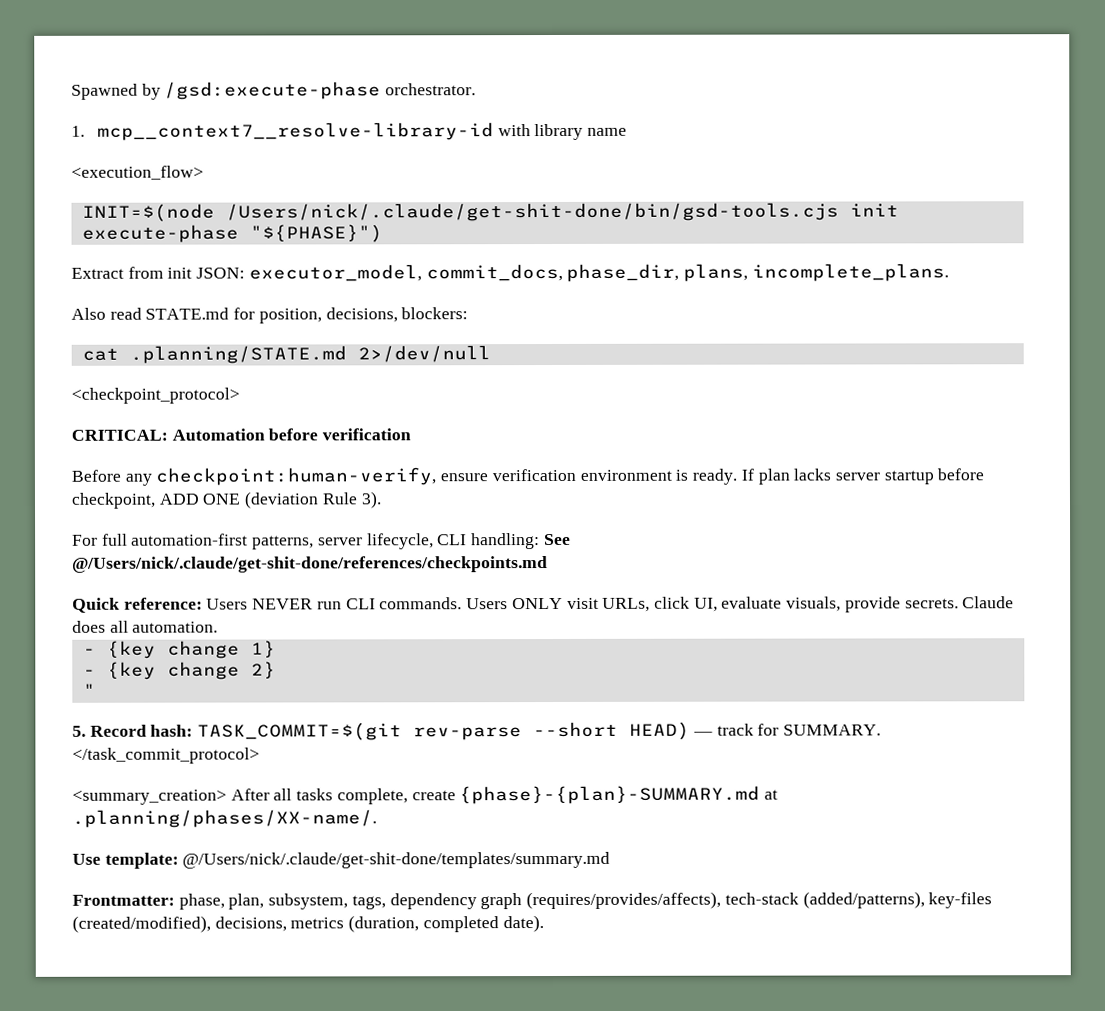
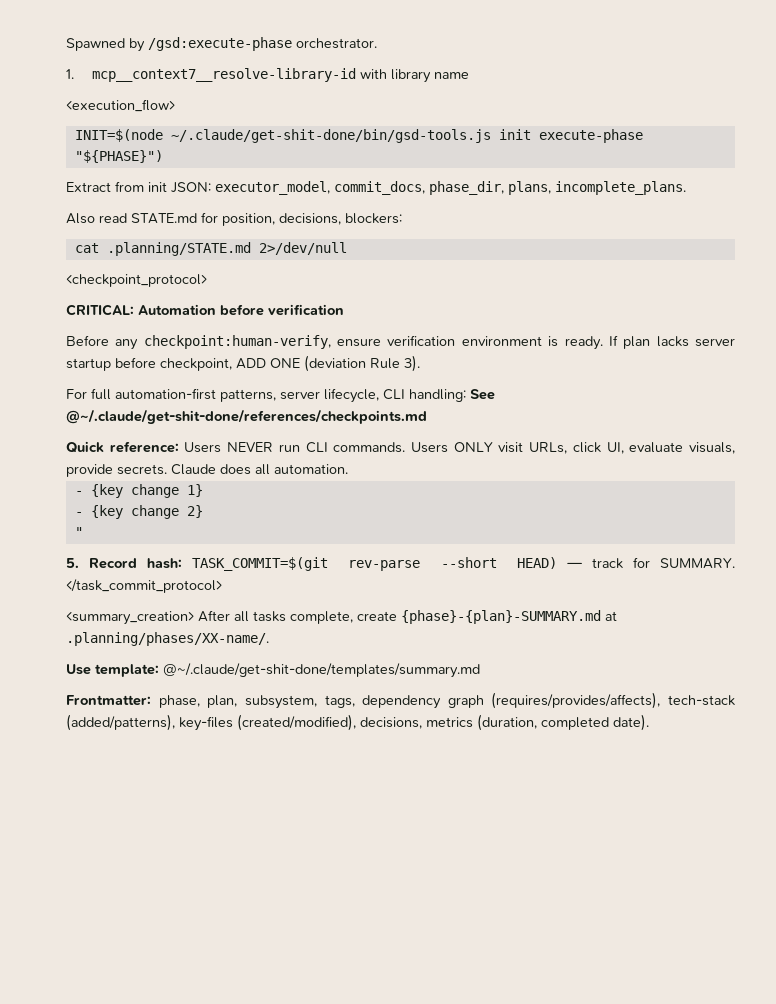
[225,202,839,222] /Users/nick/.claude/get-shit-done/bin/gsd-tools.cjs -> [170,129,491,143] ~/.claude/get-shit-done/bin/gsd-tools.js
[72,556,548,573] @/Users/nick/.claude/get-shit-done/references/checkpoints.md -> [66,409,427,424] @~/.claude/get-shit-done/references/checkpoints.md
[182,851,611,869] @/Users/nick/.claude/get-shit-done/templates/summary.md -> [163,663,480,678] @~/.claude/get-shit-done/templates/summary.md

